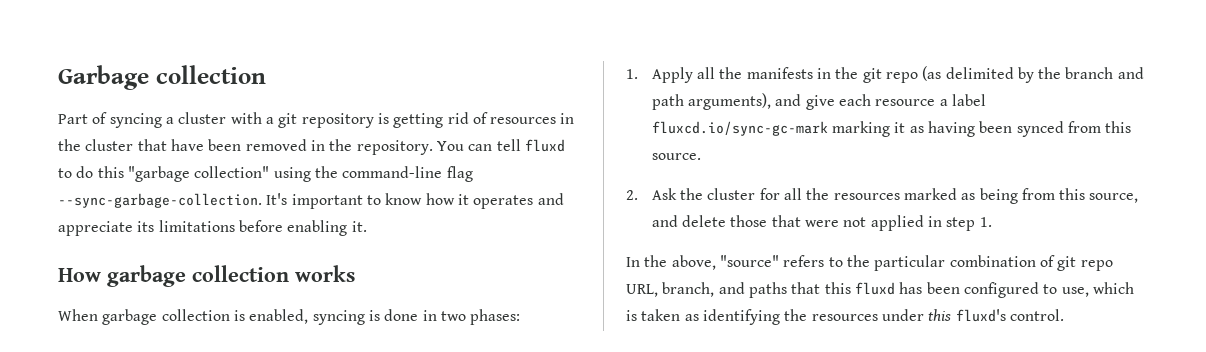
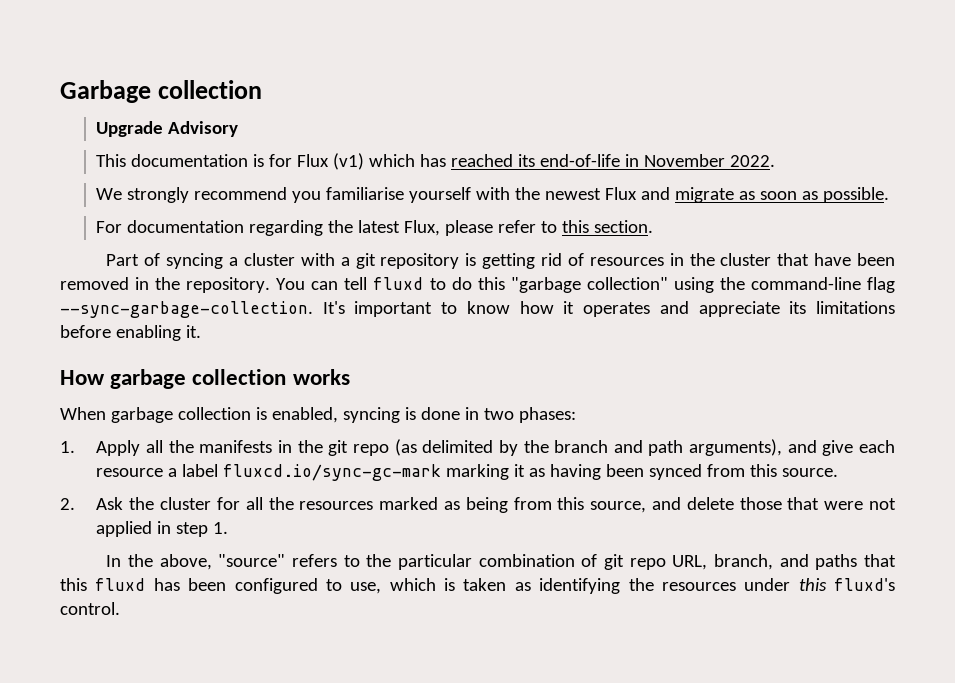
(266, 74) none -> [96,121,239,137] [96,153,776,170] [96,187,890,203] [96,220,654,236] // Upgrade Advisory // This documentation is for Flux (v1) which has reached its end-of-life in November 2022. // We strongly recommend you familiarise yourself with the newest Flux and migrate as soon as possible. // For documentation regarding the latest Flux, please refer to this section.

